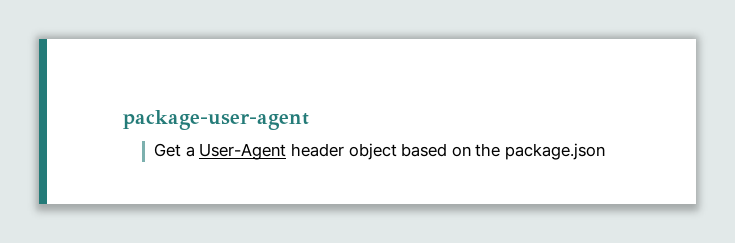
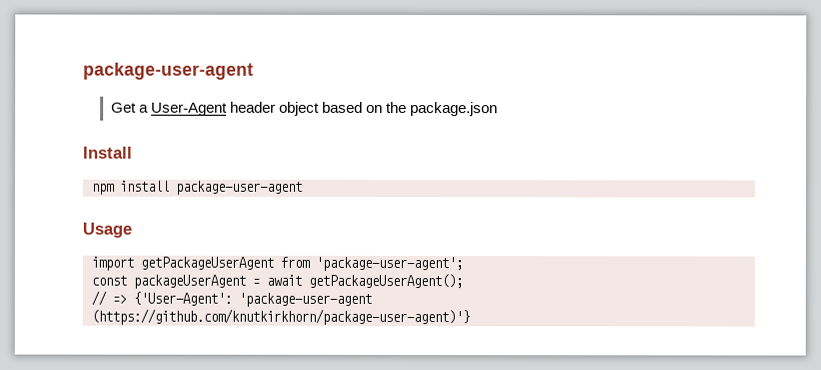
(605, 151) none -> [83,146,133,159] [91,180,303,195] [82,222,132,238] [91,256,463,272] [91,273,463,289] [91,290,372,307] [91,308,470,326] // Install // npm install package-user-agent // Usage // import getPackageUserAgent from 'package-user-agent'; // const packageUserAgent = await getPackageUserAgent(); // // => {'User-Agent': 'package-user-agent (https://github.com/knutkirkhorn/package-user-agent)'}

